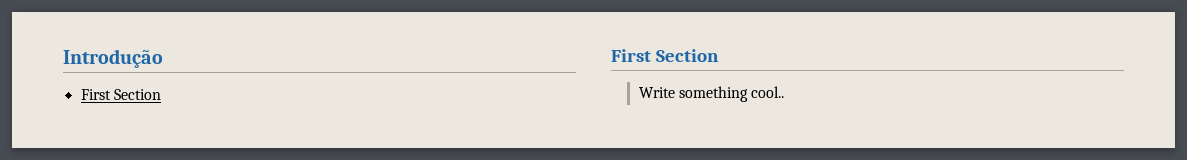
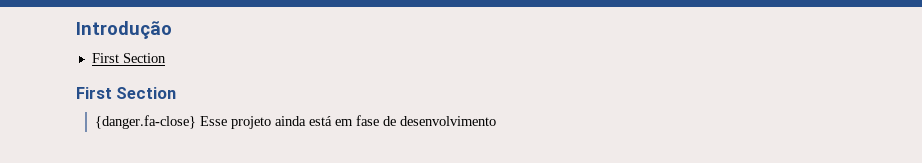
[638,86,785,102] Write something cool.. -> [95,115,497,129] {danger.fa-close} Esse projeto ainda está em fase de desenvolvimento

